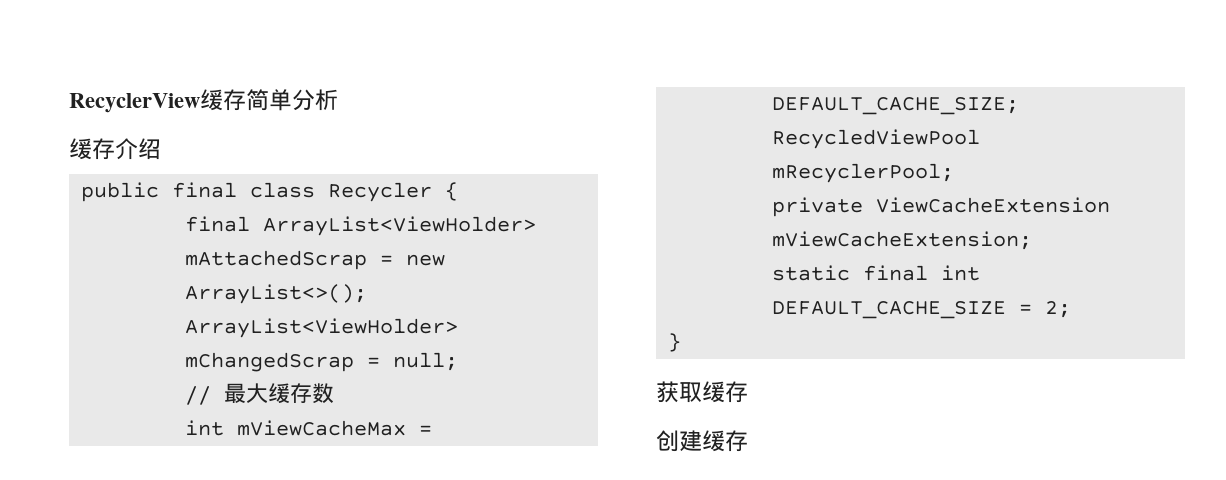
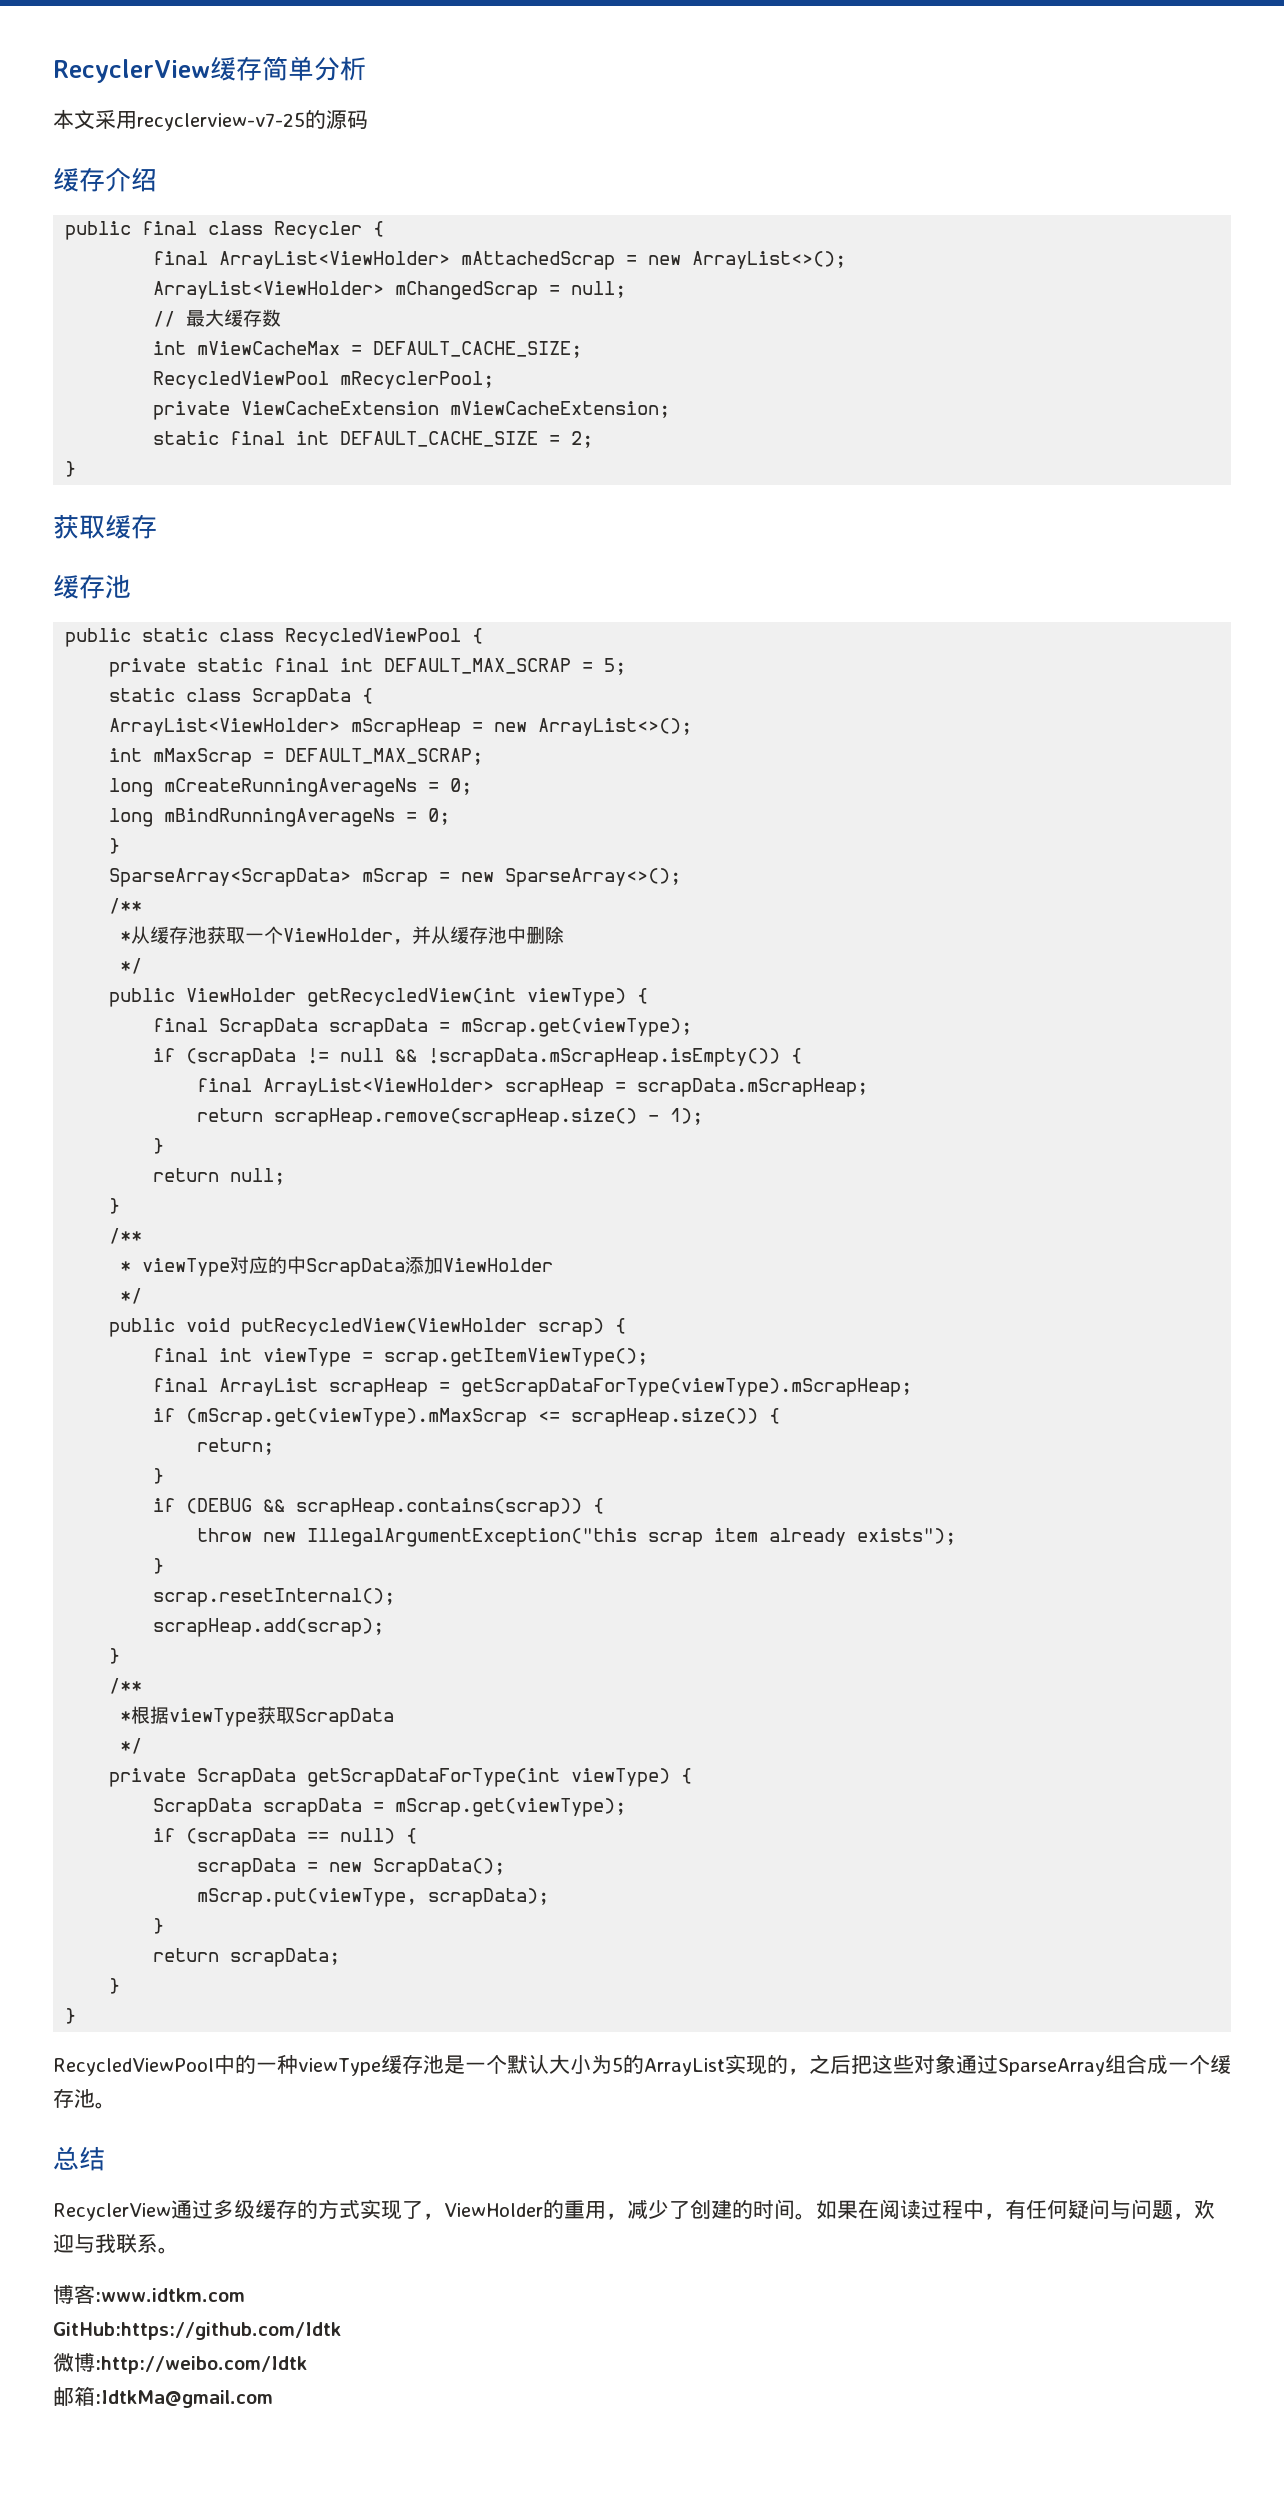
(338, 100) none -> [53,109,368,131] // 本文采用recyclerview-v7-25的源码
[656,430,748,452] 创建缓存 -> [53,574,131,599] [65,628,484,647] [109,658,627,677] [109,688,374,707] [109,718,693,737] [109,748,484,767] [109,778,473,797] [109,808,451,827] [109,838,121,854] [109,868,682,887] [109,898,143,914] [120,926,565,945] [120,958,143,974] [109,988,649,1007] [153,1018,693,1037] [153,1048,803,1067] [197,1078,869,1097] [197,1108,704,1127] [153,1138,165,1154] [153,1168,286,1185] [109,1198,121,1214] [109,1228,143,1244] [120,1256,554,1277] [120,1288,143,1304] [109,1318,627,1337] [153,1348,649,1367] [153,1378,913,1397] [153,1408,781,1427] [197,1438,275,1455] [153,1468,165,1484] [153,1498,605,1517] [197,1528,957,1547] [153,1558,165,1574] [153,1588,396,1607] [153,1618,385,1637] [109,1648,121,1664] [109,1678,143,1694] [120,1706,395,1727] [120,1738,143,1754] [109,1768,693,1787] [153,1798,627,1817] [153,1828,418,1847] [197,1858,506,1877] [197,1888,550,1907] [153,1918,165,1934] [153,1948,341,1967] [109,1978,121,1994] [65,2008,77,2024] [53,2054,1231,2076] [53,2088,116,2109] [53,2146,105,2171] [53,2199,1215,2221] [53,2233,179,2254] [53,2284,245,2304] [53,2322,341,2340] [53,2353,307,2374] [53,2386,273,2408] 缓存池 // public static class RecycledViewPool { // private static final int DEFAULT_MAX_SCRAP = 5; // static class ScrapData { // ArrayList<ViewHolder> mScrapHeap = new ArrayList<>(); // int mMaxScrap = DEFAULT_MAX_SCRAP; // long mCreateRunningAverageNs = 0; // long mBindRunningAverageNs = 0; // } // SparseArray<ScrapData> mScrap = new SparseArray<>(); // /** // *从缓存池获取一个ViewHolder，并从缓存池中删除 // */ // public ViewHolder getRecycledView(int viewType) { // final ScrapData scrapData = mScrap.get(viewType); // if (scrapData != null && !scrapData.mScrapHeap.isEmpty()) { // final ArrayList<ViewHolder> scrapHeap = scrapData.mScrapHeap; // return scrapHeap.remove(scrapHeap.size() - 1); // } // return null; // } // /** // * viewType对应的中ScrapData添加ViewHolder // */ // public void putRecycledView(ViewHolder scrap) { // final int viewType = scrap.getItemViewType(); // final ArrayList scrapHeap = getScrapDataForType(viewType).mScrapHeap; // if (mScrap.get(viewType).mMaxScrap <= scrapHeap.size()) { // return; // } // if (DEBUG && scrapHeap.contains(scrap)) { // throw new IllegalArgumentException("this scrap item already exists"); // } // scrap.resetInternal(); // scrapHeap.add(scrap); // } // /** // *根据viewType获取ScrapData // */ // private ScrapData getScrapDataForType(int viewType) { // ScrapData scrapData = mScrap.get(viewType); // if (scrapData == null) { // scrapData = new ScrapData(); // mScrap.put(viewType, scrapData); // } // return scrapData; // } // } // RecycledViewPool中的一种viewType缓存池是一个默认大小为5的ArrayList实现的，之后把这些对象通过SparseArray组合成一个缓存池。 // 总结 // RecyclerView通过多级缓存的方式实现了，ViewHolder的重用，减少了创建的时间。如果在阅读过程中，有任何疑问与问题，欢迎与我联系。 // 博客:www.idtkm.com // GitHub:https://github.com/Idtk // 微博:http://weibo.com/Idtk // 邮箱:IdtkMa@gmail.com

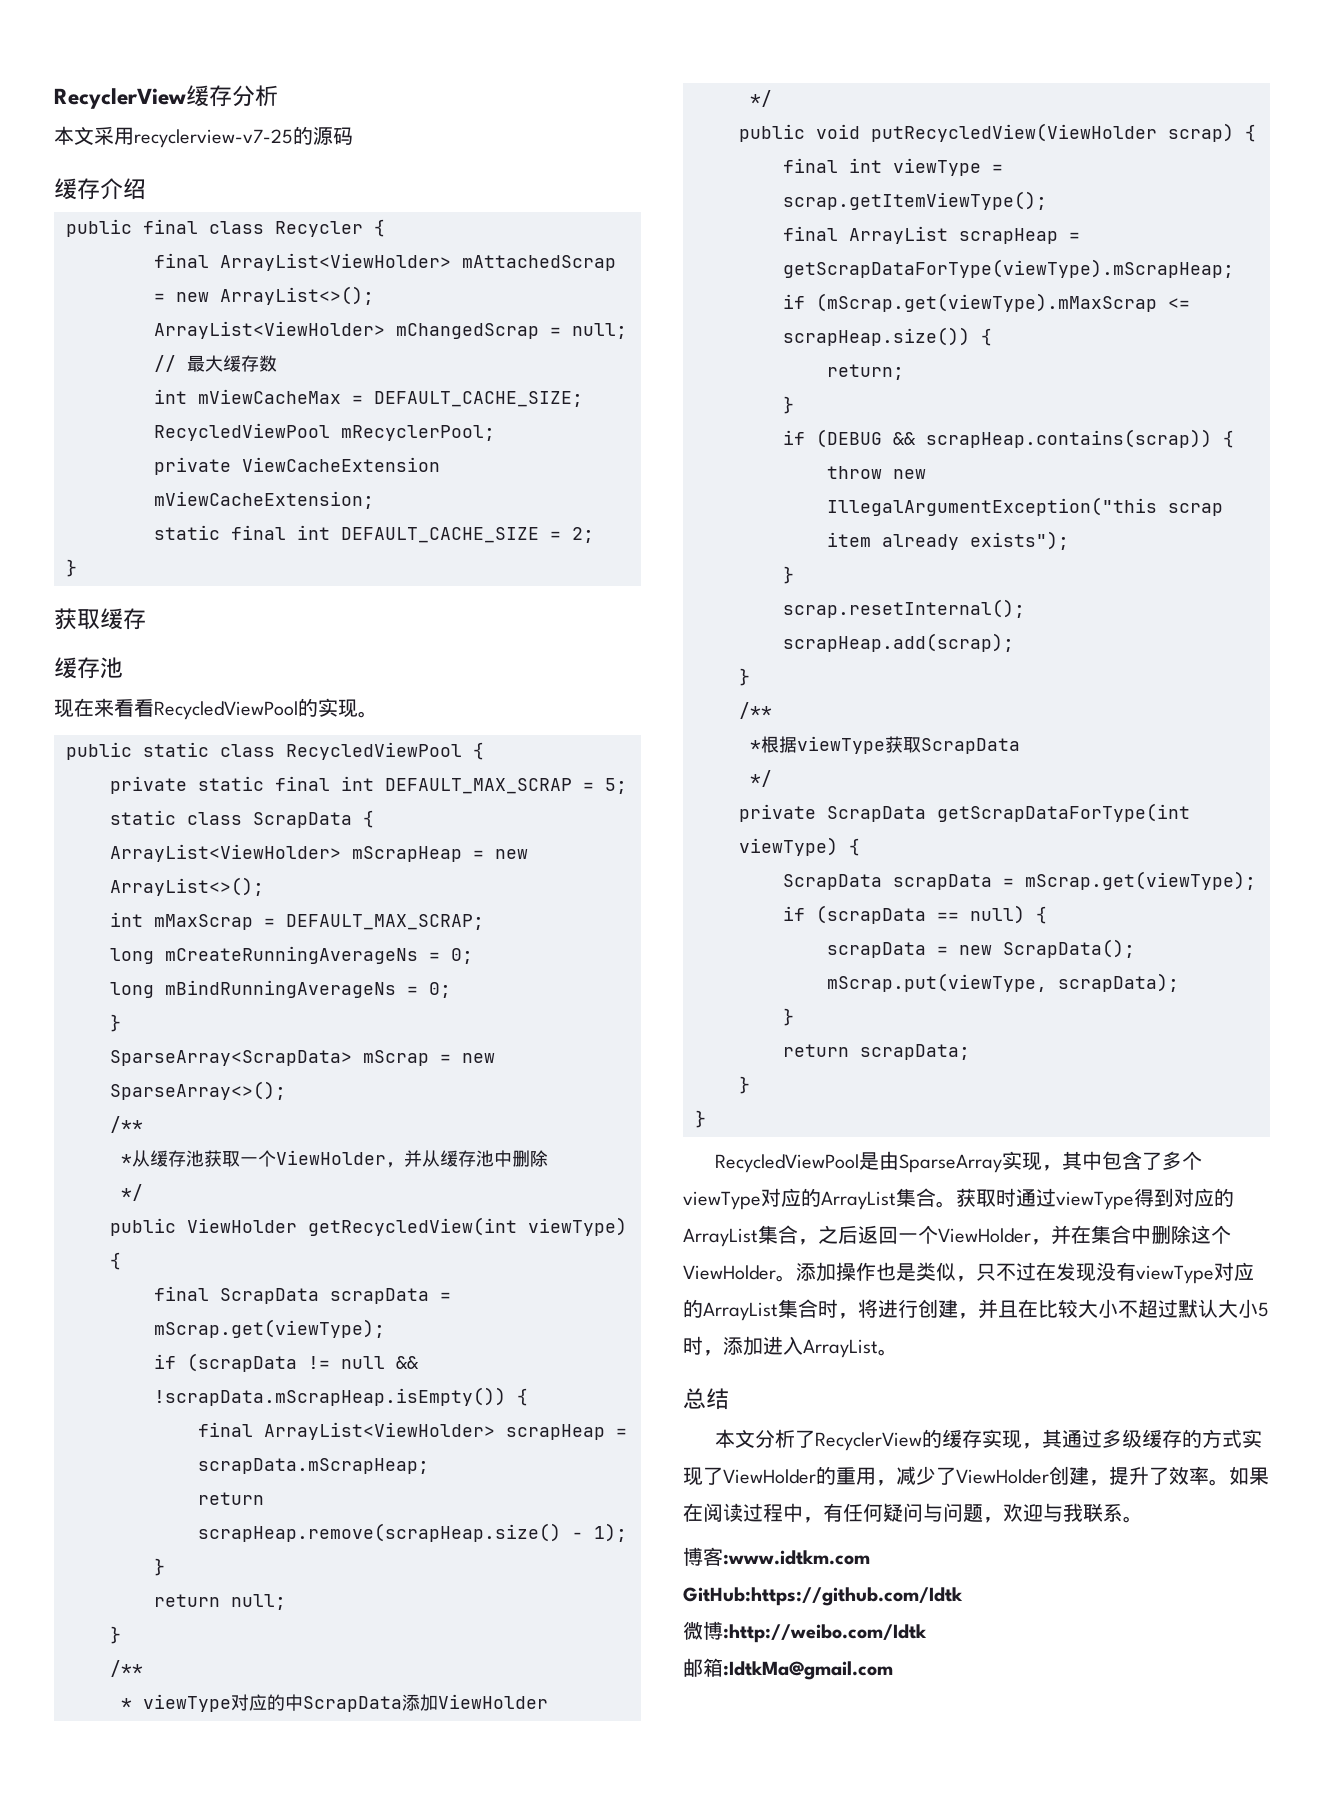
[262,56,314,81] 简单 -> (232, 96) none
(131, 586) none -> [54,698,378,720] // 现在来看看RecycledViewPool的实现。
[214,2054,1231,2076] [53,2088,116,2109] [53,2146,105,2171] [53,2203,171,2221] 中的一种viewType缓存池是一个默认大小为5的ArrayList实现的，之后把这些对象通过SparseArray组合成一个缓存池。 // 总结 // RecyclerView -> [858,1151,1202,1173] [683,1188,1234,1210] [683,1225,1231,1247] [683,1262,1254,1284] [683,1299,1269,1321] [683,1336,898,1358] [683,1388,729,1410] [714,1429,1062,1451] 是由SparseArray实现，其中包含了多个viewType对应的ArrayList集合。获取时通过viewType得到对应的ArrayList集合，之后返回一个ViewHolder，并在集合中删除这个ViewHolder。添加操作也是类似，只不过在发现没有viewType对应的ArrayList集合时，将进行创建，并且在比较大小不超过默认大小5时，添加进入ArrayList。 // 总结 // 本文分析了RecyclerView的缓存实现，其
[423,2213,444,2220] ， -> (723, 1476) none
[690,2199,795,2219] 创建的时间 -> [956,1466,1209,1486] ViewHolder创建，提升了效率

